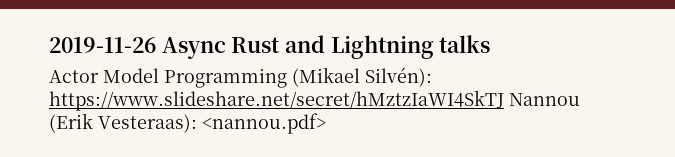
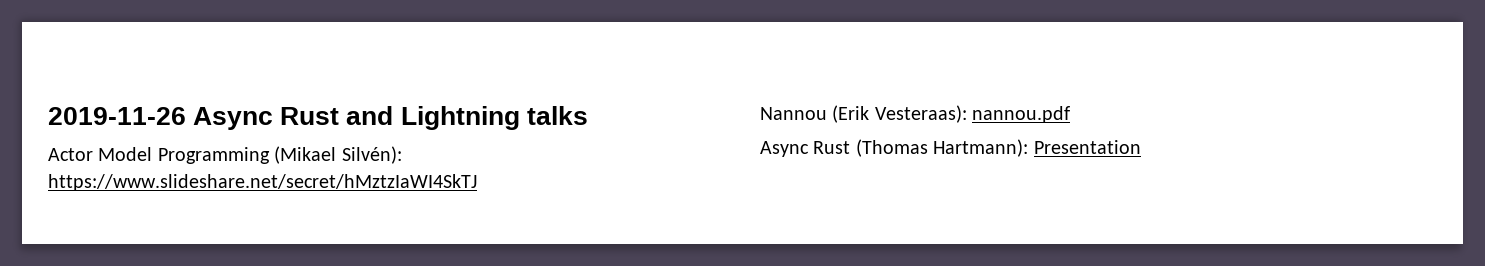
(504, 100) none -> (477, 182) //
[202,113,326,134] <nannou.pdf> -> [972,106,1071,123] [760,139,1141,157] nannou.pdf // Async Rust (Thomas Hartmann): Presentation

